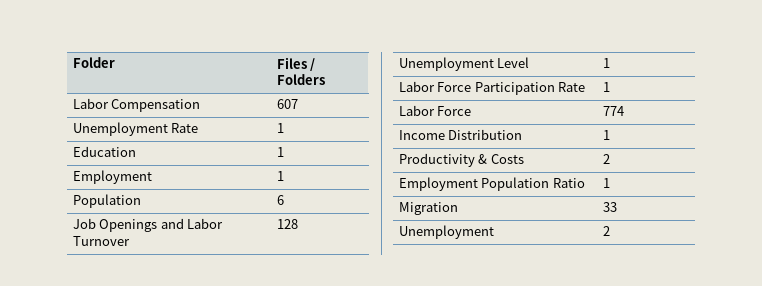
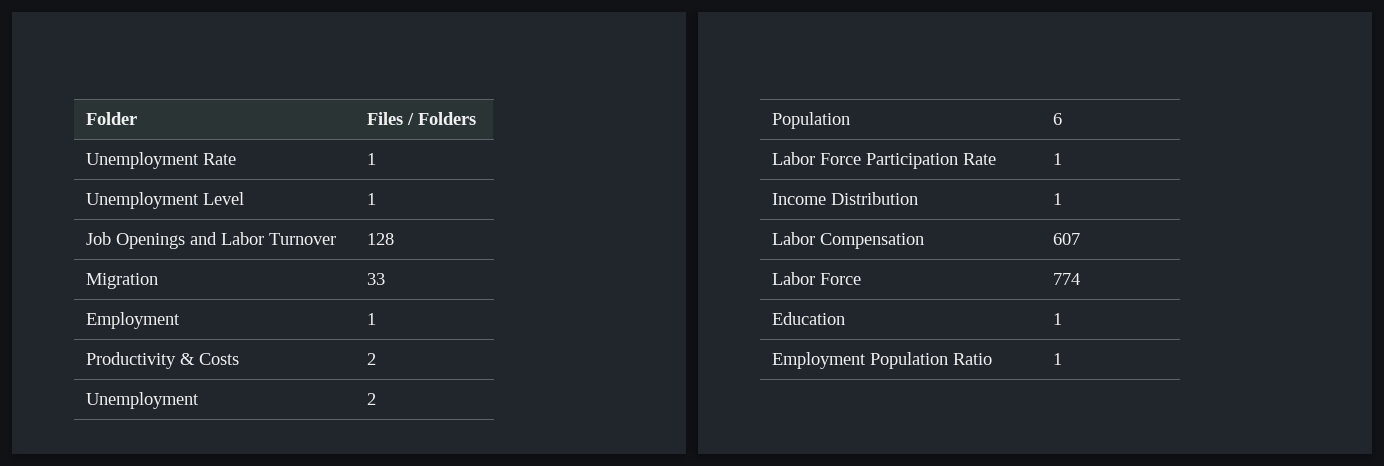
[72,98,201,112] [276,99,298,109] // Labor Compensation | 607 -> (477, 118) none
[72,146,136,157] [276,147,284,157] [72,170,152,184] [276,171,284,181] [72,194,141,208] [276,195,284,205] Education | 1 // Employment | 1 // Population | 6 -> [86,192,245,209] [367,193,377,205] Unemployment Level | 1
[398,57,530,71] [602,58,610,68] [398,81,586,95] [602,82,610,92] [398,105,472,116] [602,106,624,116] [398,129,523,140] Unemployment Level | 1 // Labor Force Participation Rate | 1 // Labor Force | 774 // Income Distribution -> [86,273,159,289] [367,273,386,285] [86,312,181,329] Migration | 33 // Employment
(610, 159) none -> [86,392,200,409] [367,393,377,405] [772,112,851,129] [1053,113,1063,125] [772,152,997,169] [1053,153,1063,165] [772,192,919,205] [1053,193,1063,205] [772,232,925,249] [1053,233,1081,245] [772,272,862,285] [1053,273,1081,285] [772,312,846,325] [1053,313,1063,325] // Unemployment | 2 // Population | 6 // Labor Force Participation Rate | 1 // Income Distribution | 1 // Labor Compensation | 607 // Labor Force | 774 // Education | 1
[398,202,458,215] [602,202,617,212] [398,225,494,239] [602,226,610,236] // Migration | 33 // Unemployment | 2 -> (1063, 359) none

